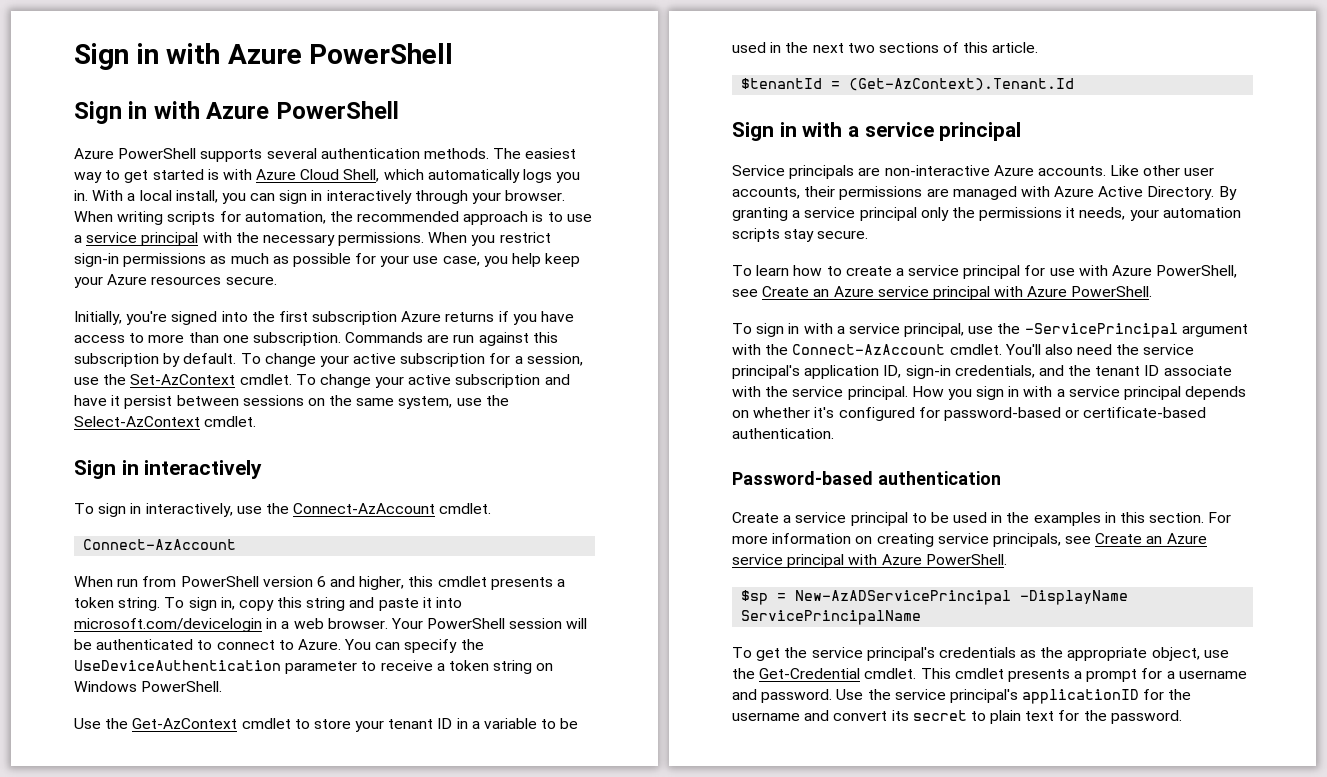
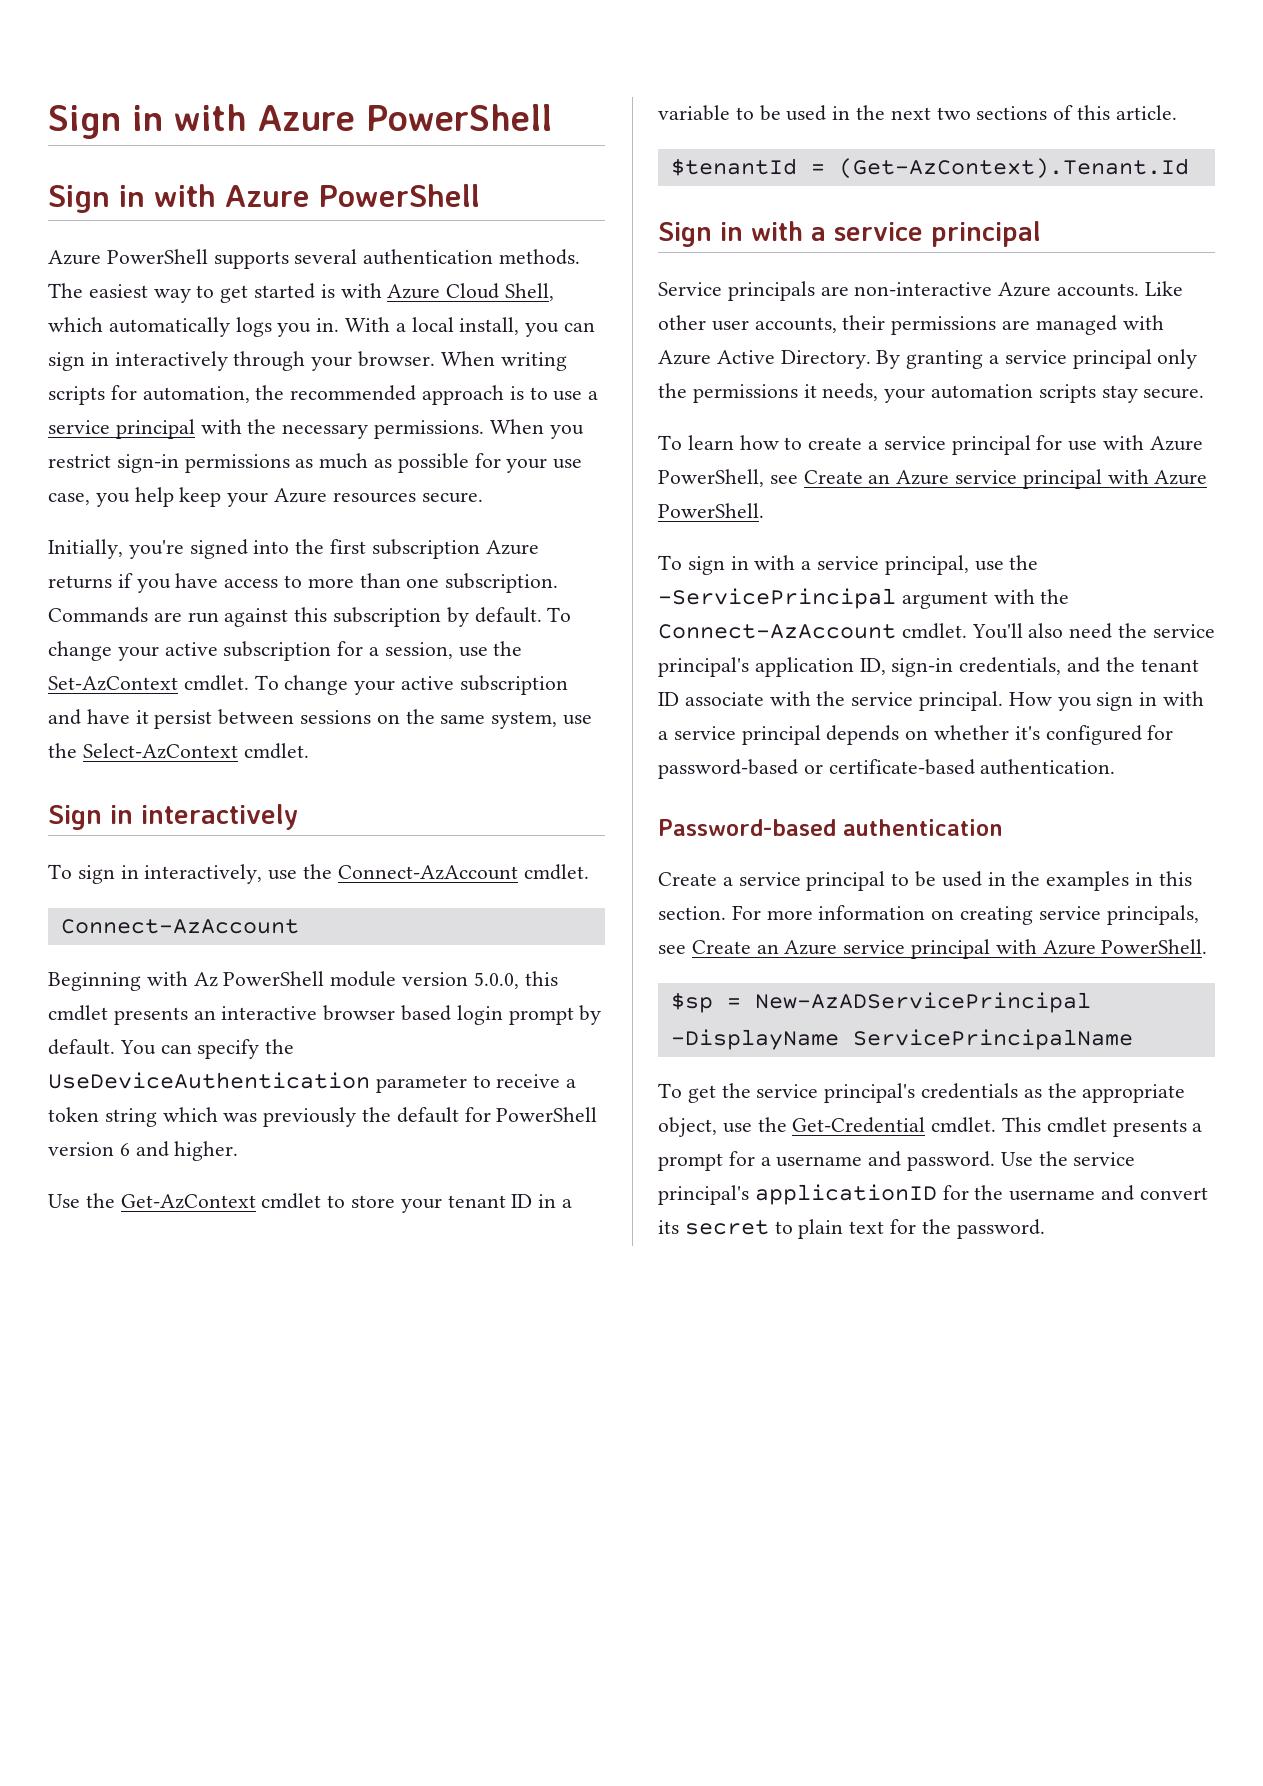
[74,576,566,590] [74,597,463,611] [74,618,588,632] [74,639,341,650] When run from PowerShell version 6 and higher, this cmdlet presents a token string. To sign in, copy this string and paste it into microsoft.com/devicelogin in a web browser. Your PowerShell session will be authenticated to connect to Azure. -> [48,971,558,991] [48,1005,602,1025] [48,1039,115,1055] Beginning with Az PowerShell module version 5.0.0, this cmdlet presents an interactive browser based login prompt by default.
[536,663,554,671] [74,681,223,692] on Windows PowerShell. -> [162,1107,598,1127] [48,1141,239,1161] which was previously the default for PowerShell version 6 and higher.

